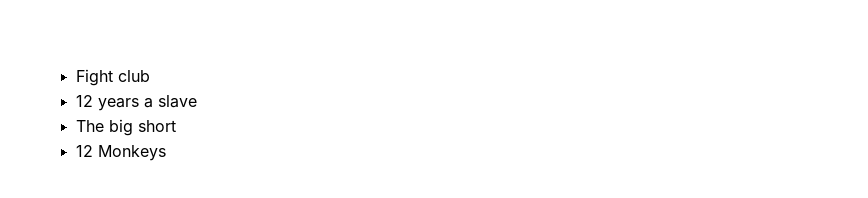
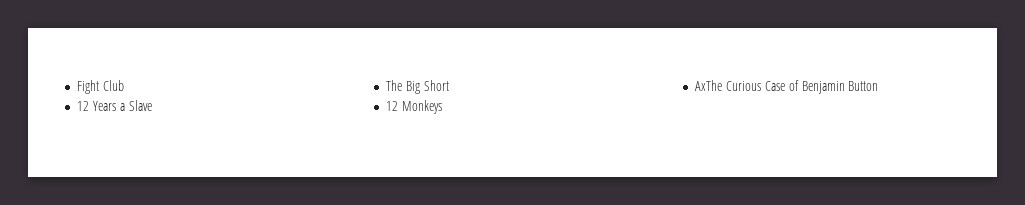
[117,70,150,82] [75,95,197,111] club // 12 years a slave -> [103,80,125,91] [77,100,152,111] Club // 12 Years a Slave
[108,119,176,136] big short -> [406,80,449,94] Big Short
(166, 153) none -> [695,80,879,94] // AxThe Curious Case of Benjamin Button

